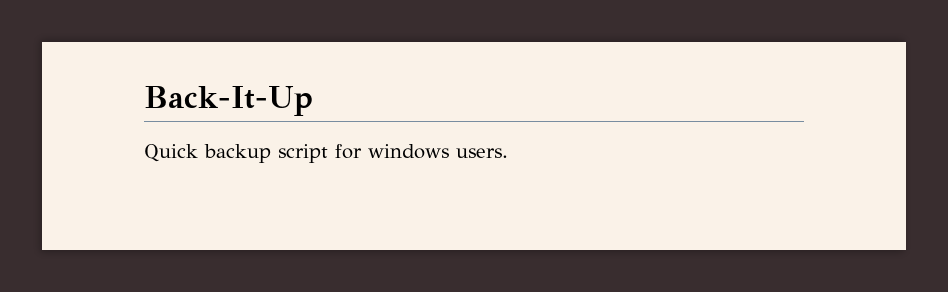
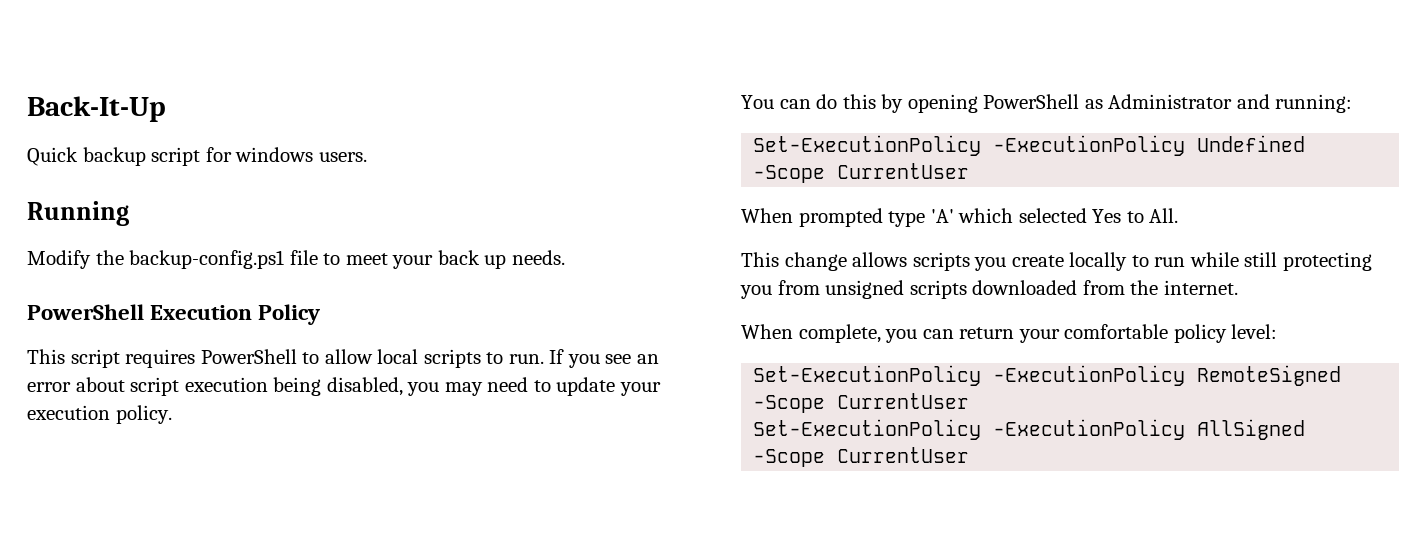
(508, 153) none -> [27,201,129,226] [27,250,565,269] [27,304,321,325] [27,349,659,368] [27,377,661,396] [27,405,172,424] [741,94,1353,113] [753,135,1306,156] [753,163,970,183] [741,208,1179,227] [741,252,1372,271] [740,280,1238,299] [741,324,1278,343] [753,365,1342,386] [753,393,970,413] [753,419,1306,440] [753,447,970,467] // Running // Modify the backup-config.ps1 file to meet your back up needs. // PowerShell Execution Policy // This script requires PowerShell to allow local scripts to run. If you see an error about script execution being disabled, you may need to update your execution policy. // You can do this by opening PowerShell as Administrator and running: // Set-ExecutionPolicy -ExecutionPolicy Undefined -Scope CurrentUser // When prompted type 'A' which selected Yes to All. // This change allows scripts you create locally to run while still protecting you from unsigned scripts downloaded from the internet. // When complete, you can return your comfortable policy level: // Set-ExecutionPolicy -ExecutionPolicy RemoteSigned -Scope CurrentUser // Set-ExecutionPolicy -ExecutionPolicy AllSigned -Scope CurrentUser

